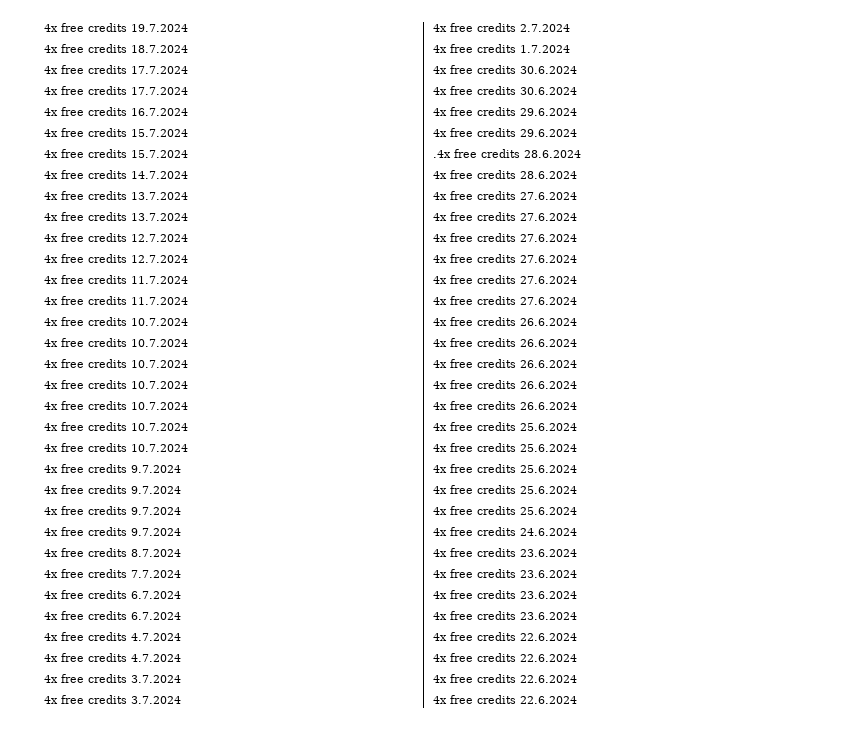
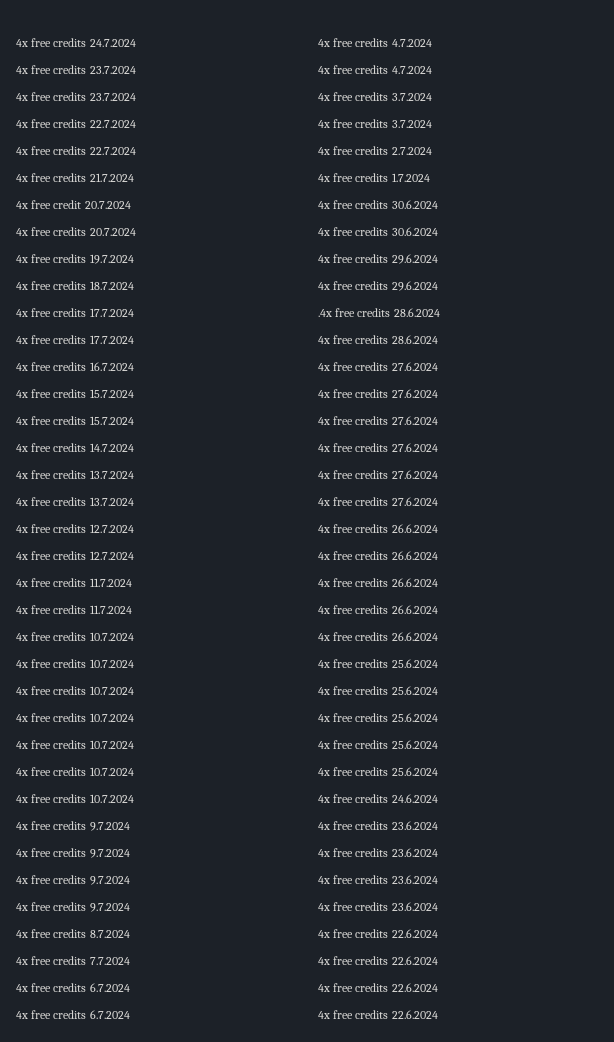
[44,23,127,32] 4x free credits -> [16,38,136,47] [16,65,136,74] [16,92,136,101] [16,119,136,128] [16,146,136,155] [16,173,134,182] [16,200,131,209] [16,227,136,236] [16,254,87,263] 4x free credits 24.7.2024 // 4x free credits 23.7.2024 // 4x free credits 23.7.2024 // 4x free credits 22.7.2024 // 4x free credits 22.7.2024 // 4x free credits 21.7.2024 // 4x free credit 20.7.2024 // 4x free credits 20.7.2024 // 4x free credits

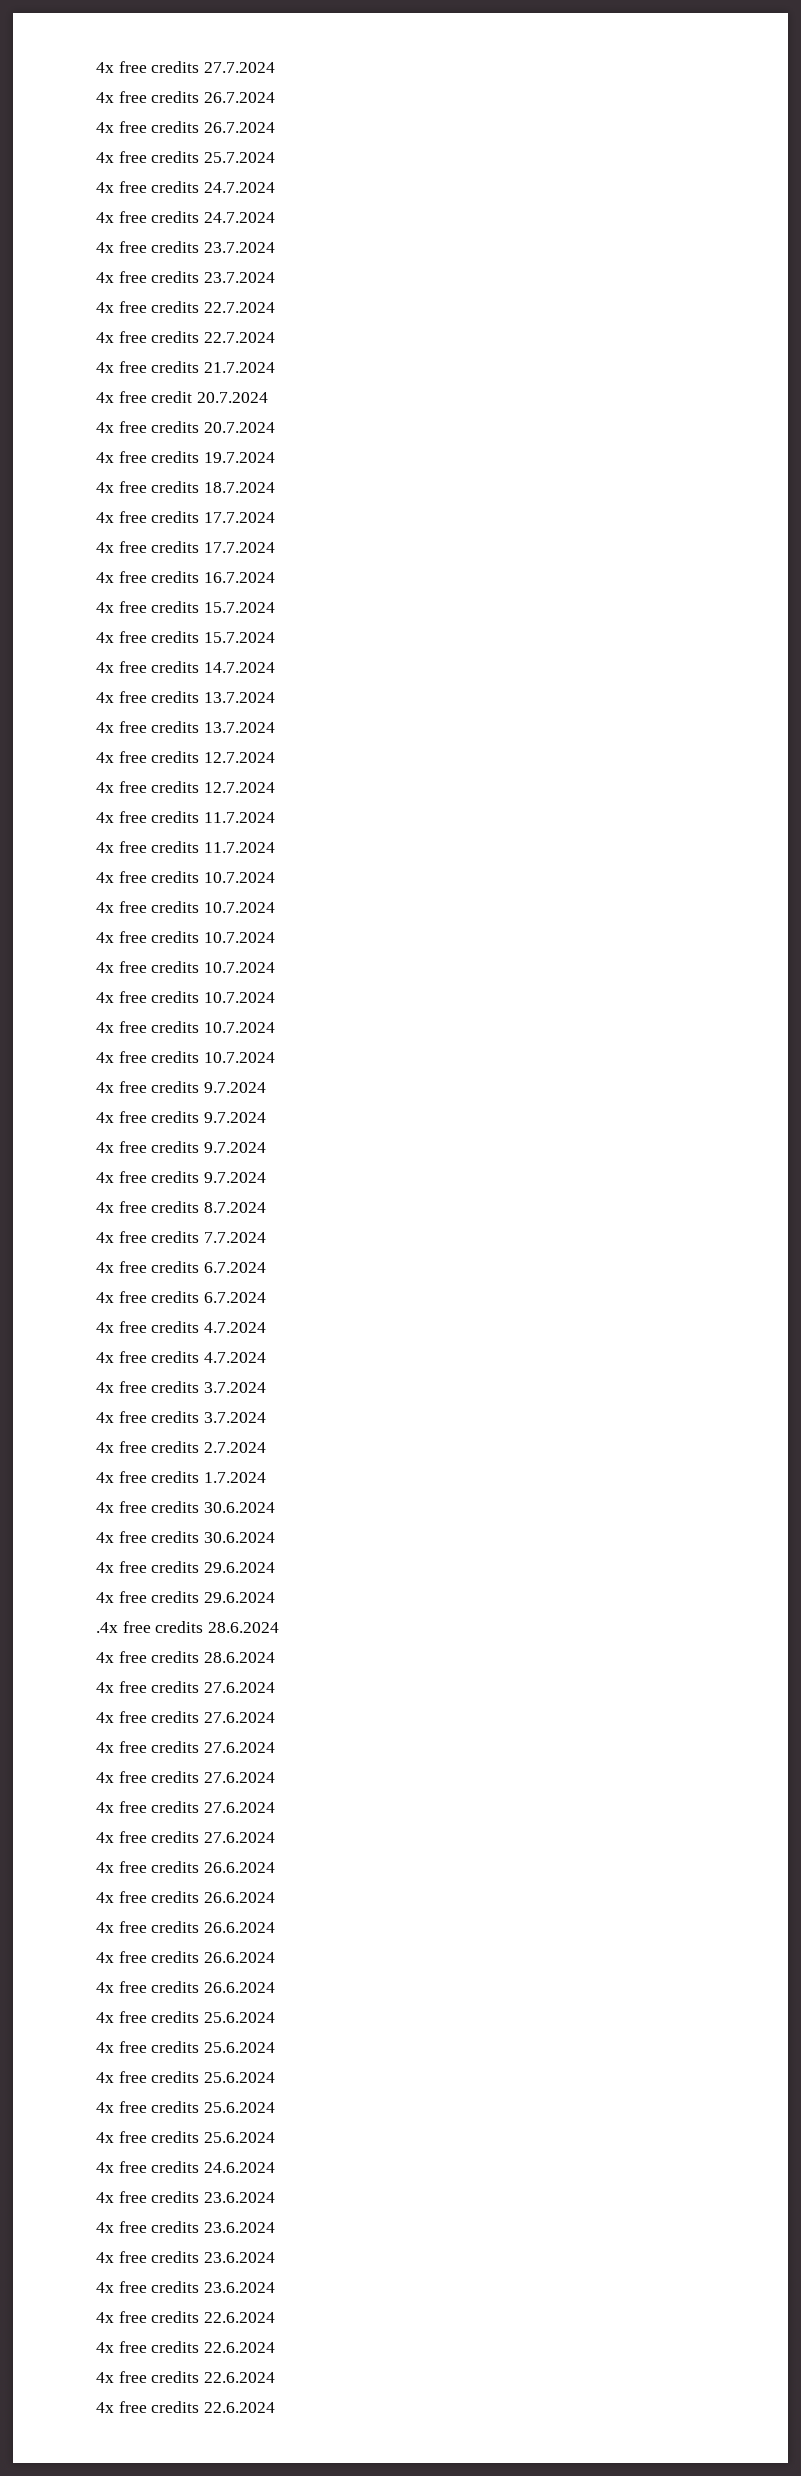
[16,38,87,47] 4x free credits -> [96,61,276,73] [96,91,276,103] [96,121,276,133] [96,151,276,163] [96,181,276,193] [96,211,200,223] 4x free credits 27.7.2024 // 4x free credits 26.7.2024 // 4x free credits 26.7.2024 // 4x free credits 25.7.2024 // 4x free credits 24.7.2024 // 4x free credits

